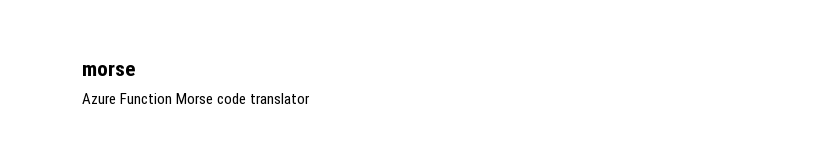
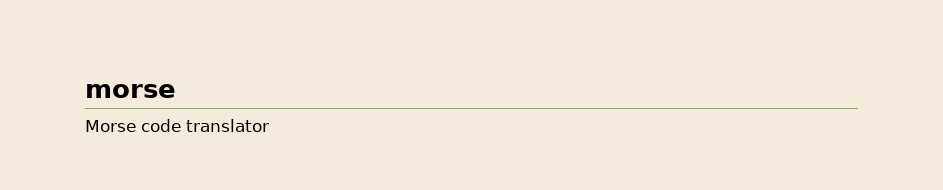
[82,93,173,104] Azure Function -> (176, 91) none

